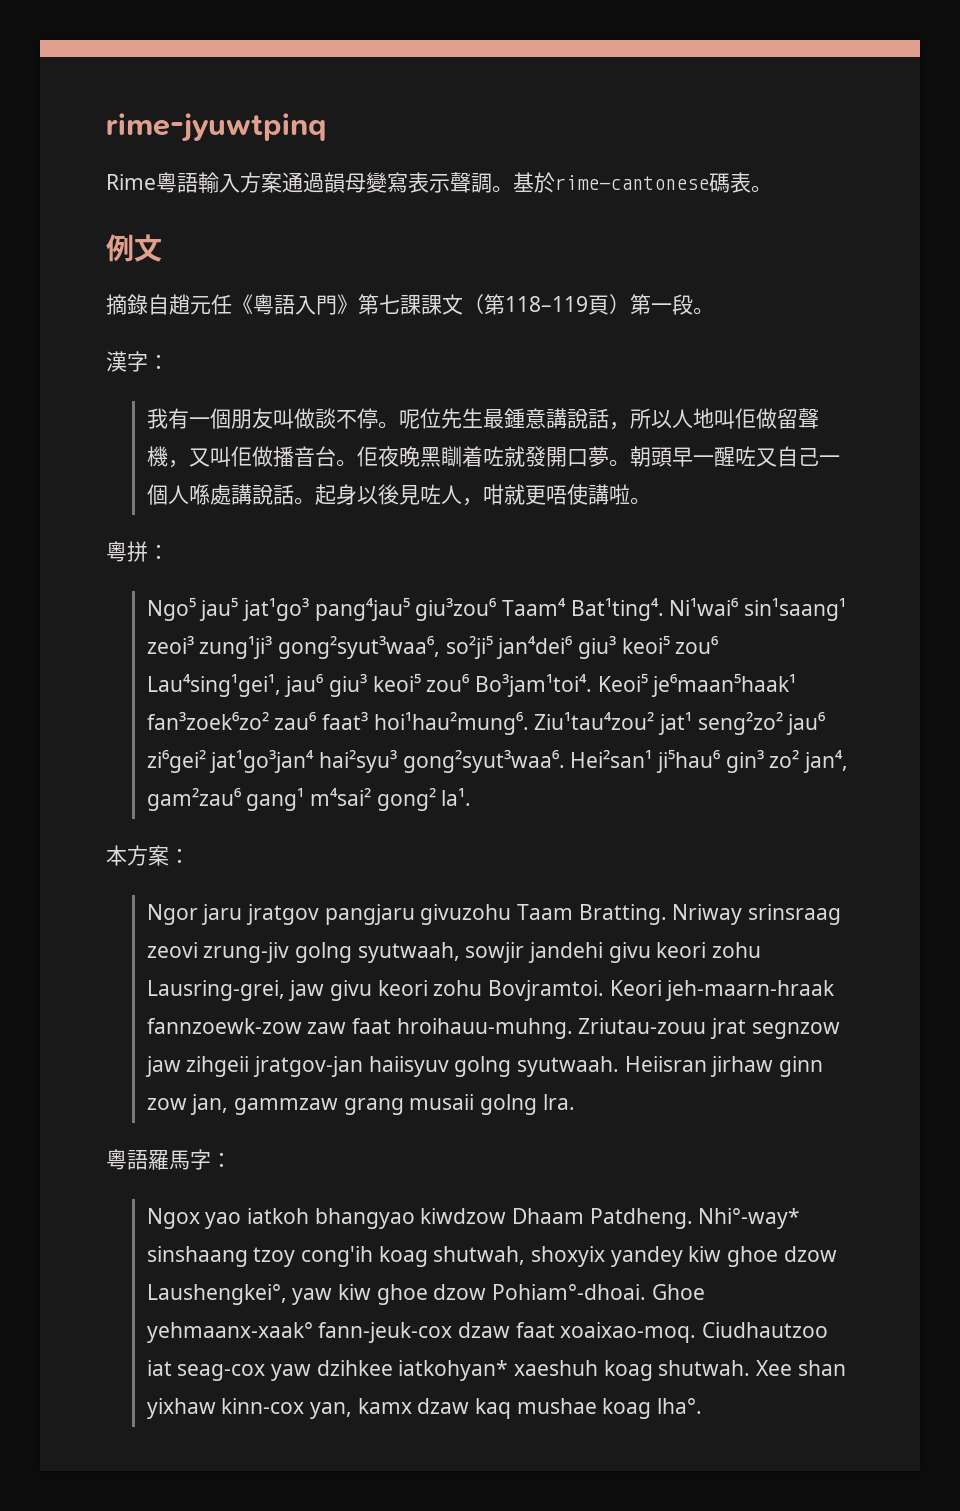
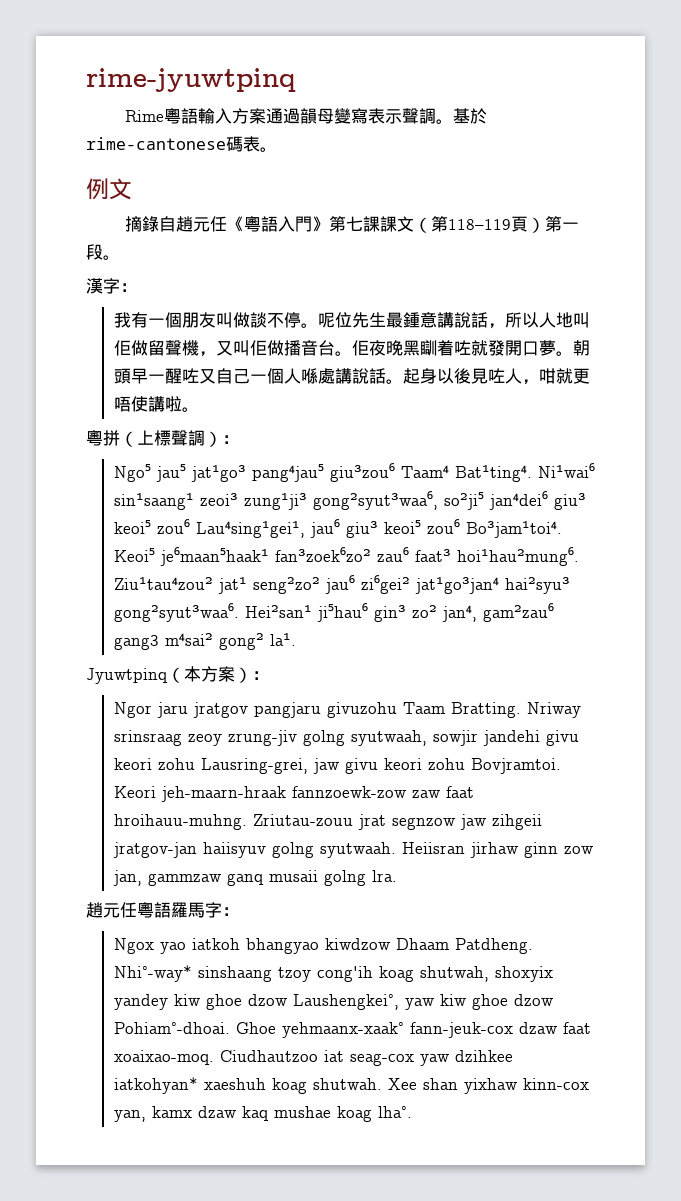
(148, 551) none -> [120,430,222,447] （上標聲調）
[246,788,305,811] gang¹ -> [113,635,159,650] gang3
[106,845,169,866] 本方案 -> [86,666,252,684] Jyuwtpinq（本方案）
[146,942,198,958] zeovi -> [187,734,222,746] zeoy
[343,1098,404,1115] grang -> [226,873,264,886] ganq
(575, 1102) none -> [86,902,137,918] 趙元任

